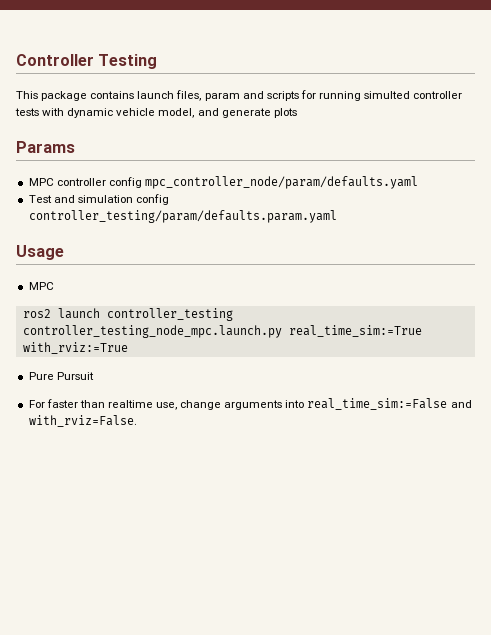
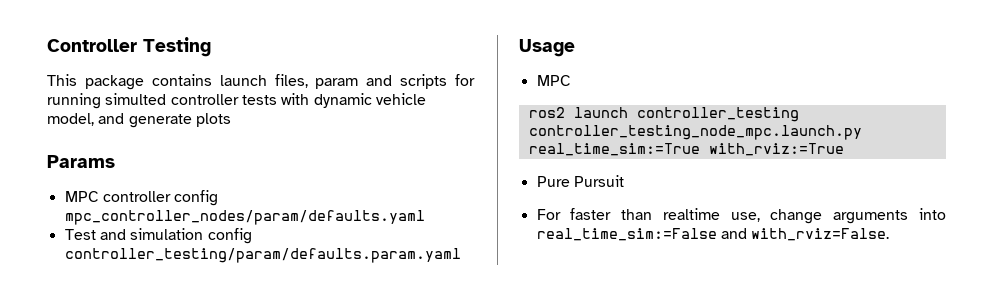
[144,176,418,189] mpc_controller_node/param/defaults.yaml -> [64,210,425,225] mpc_controller_nodes/param/defaults.yaml

